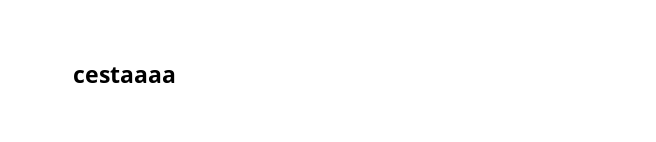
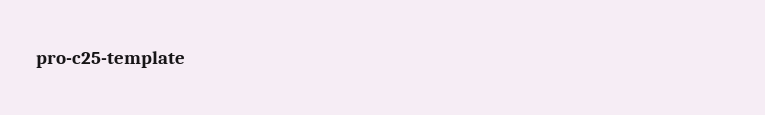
[73,67,176,83] cestaaaa -> [36,51,185,68] pro-c25-template

